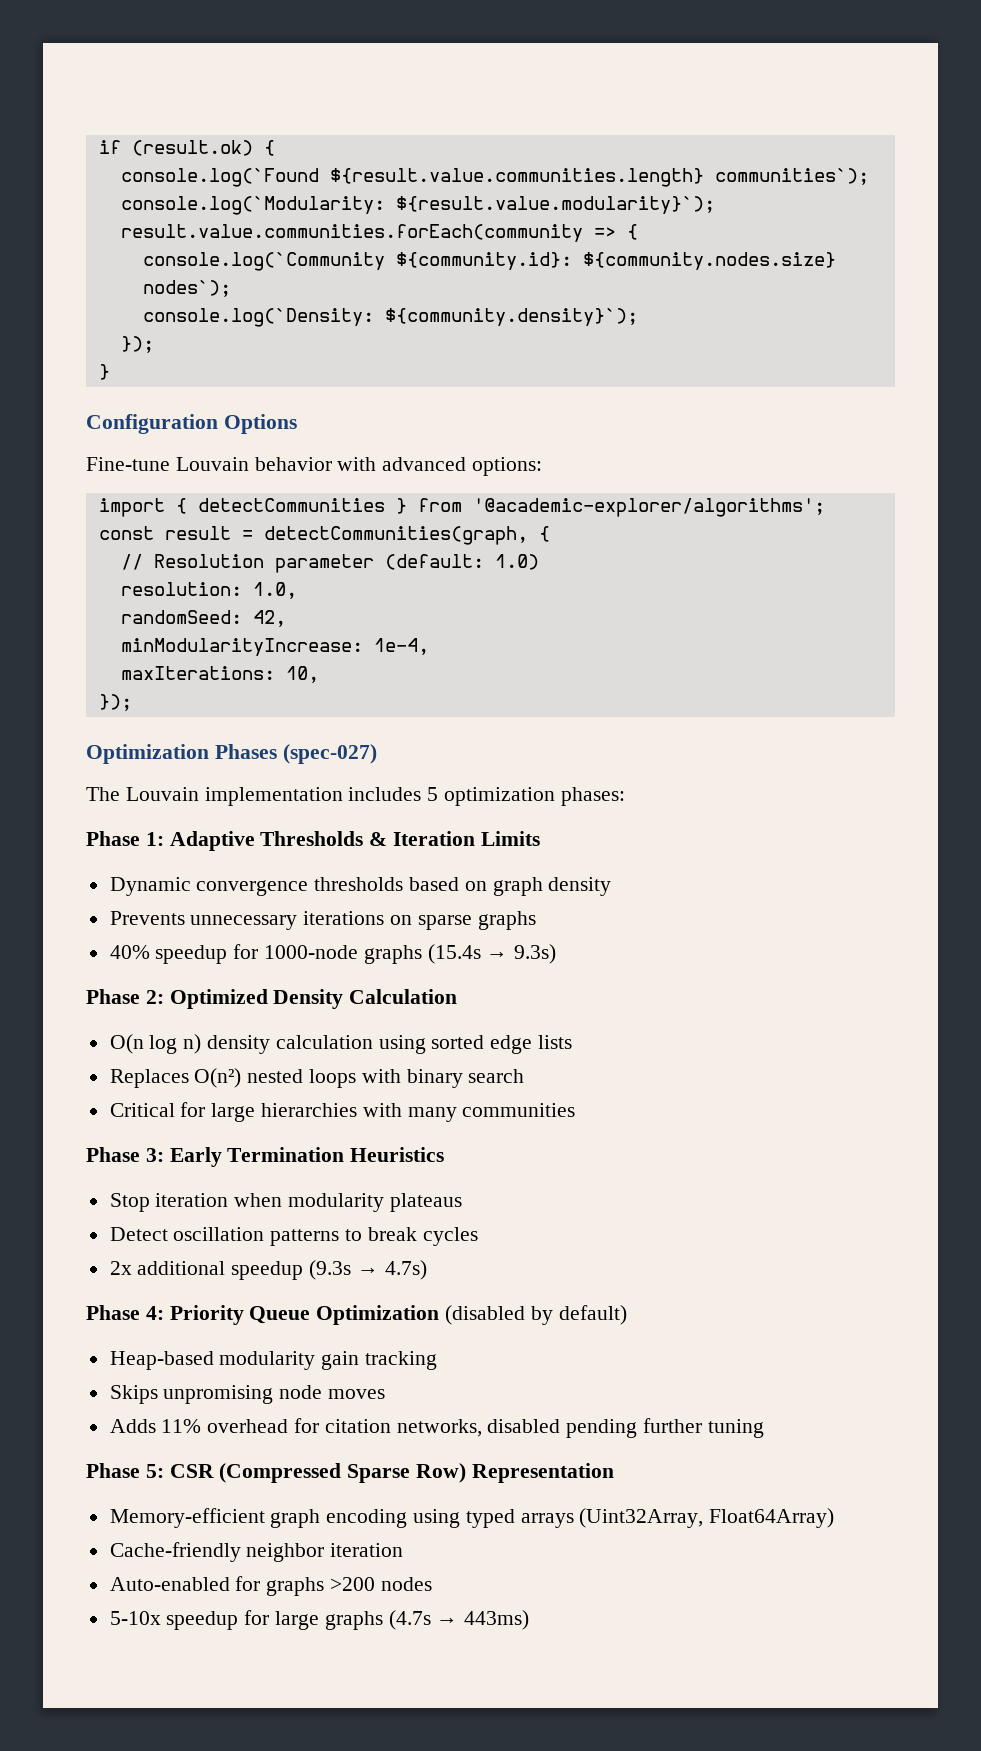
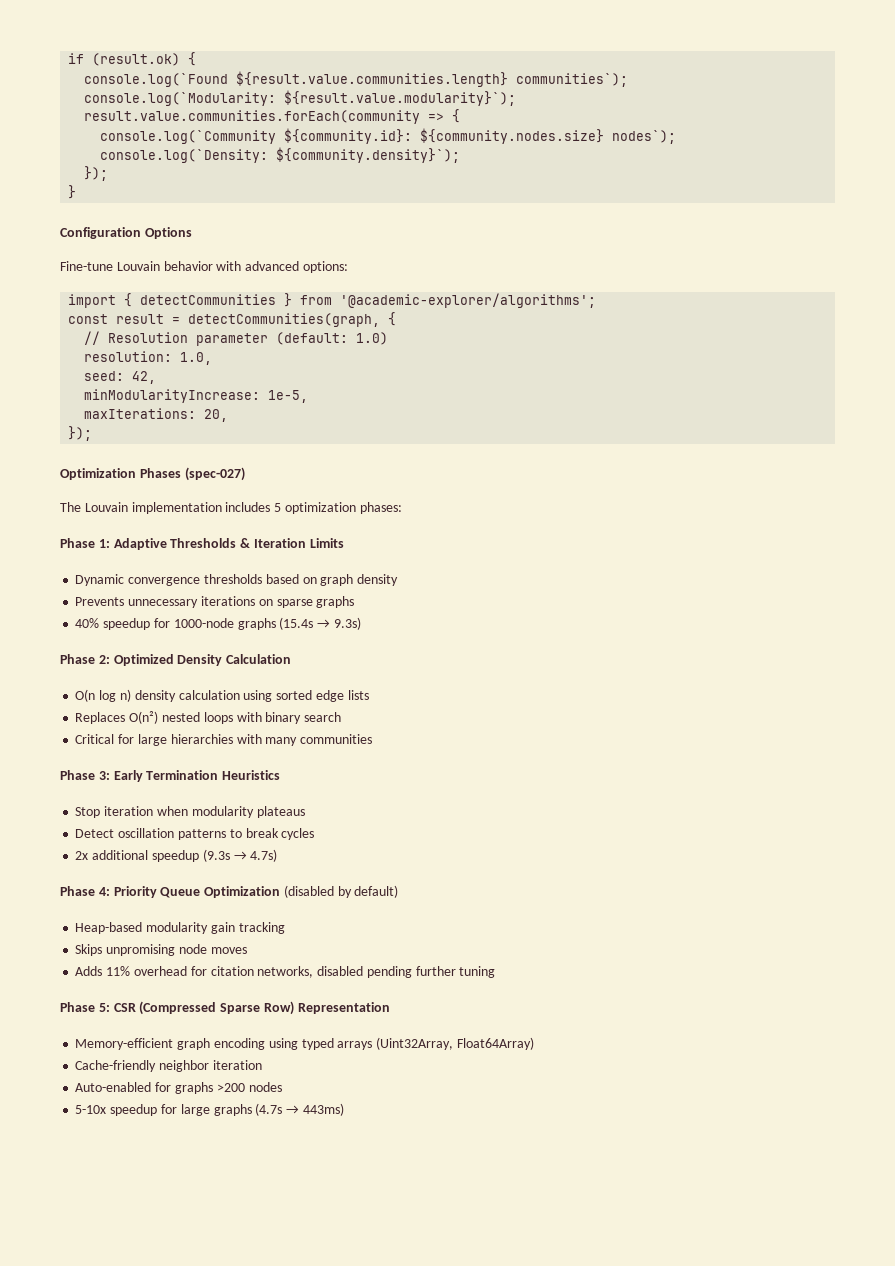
[120,610,242,624] randomSeed: -> [84,371,125,381] seed:
[373,638,429,655] 1e-4, -> [268,390,309,403] 1e-5,
[285,666,319,683] 10, -> [204,409,229,422] 20,

